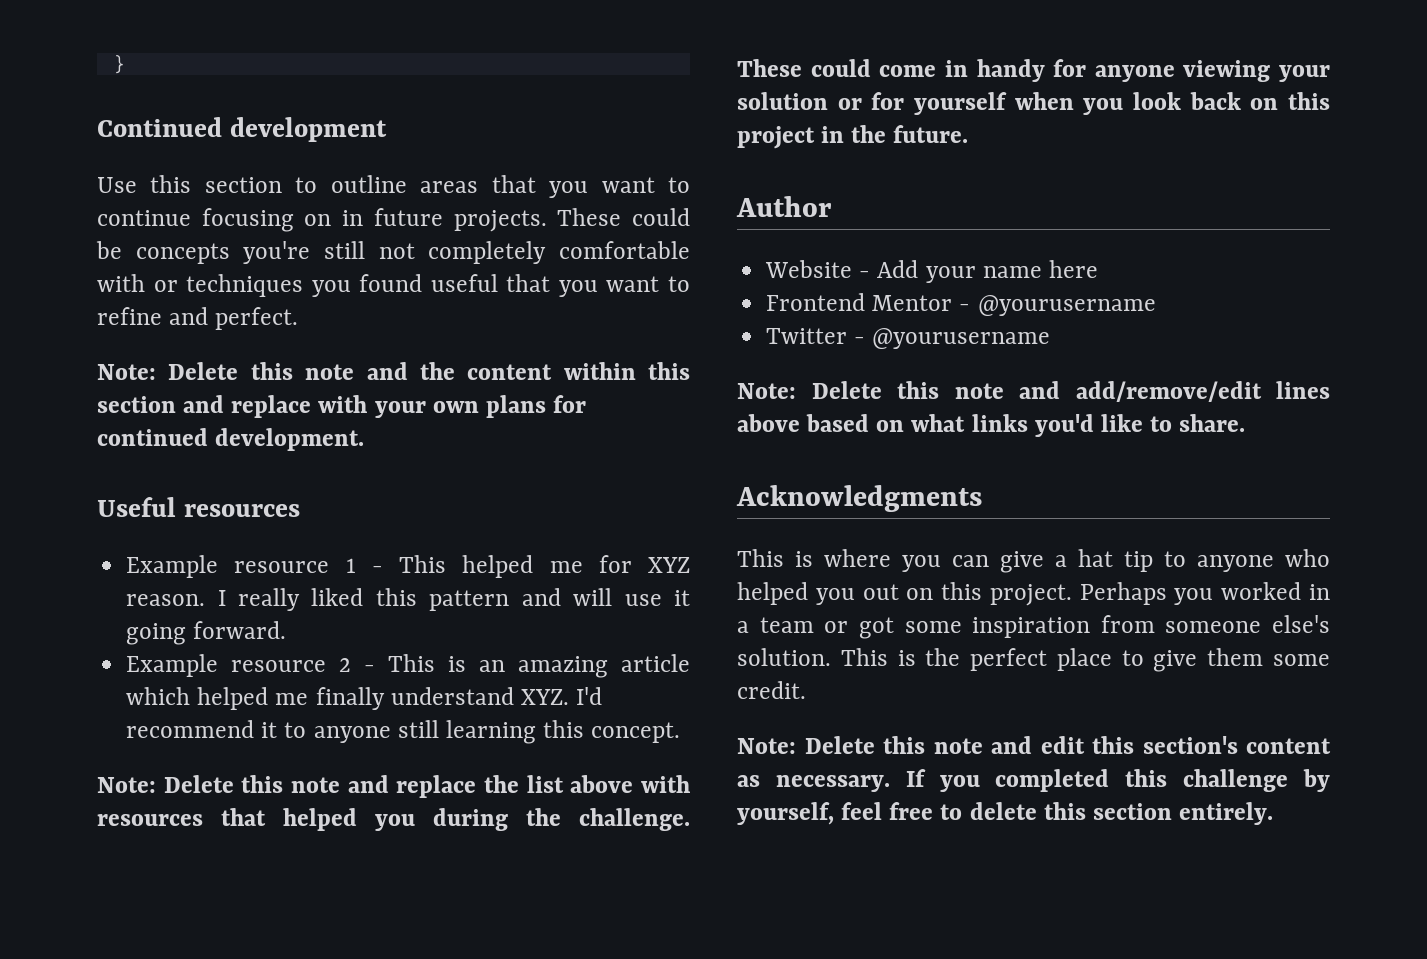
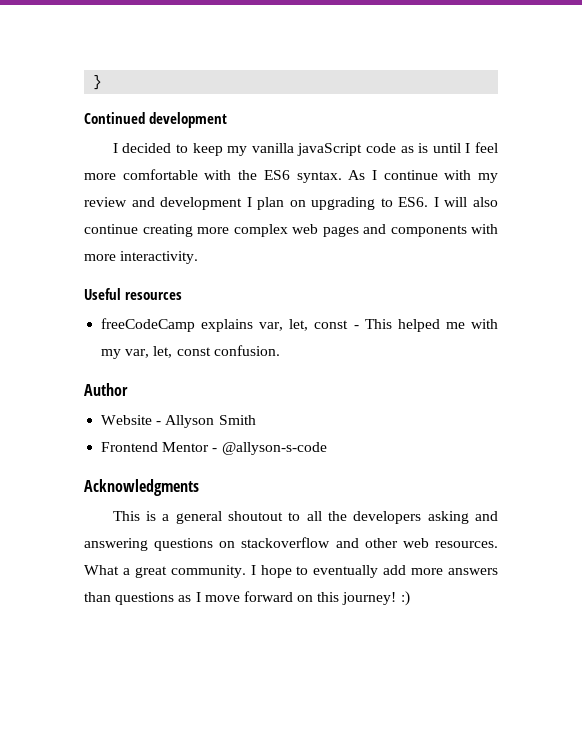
[97,175,691,198] [97,208,690,232] [96,241,690,264] [97,274,690,297] [97,307,299,330] [97,362,690,380] [97,395,587,418] [97,428,365,451] [97,497,300,517] [126,555,690,578] [126,588,691,611] [126,621,287,645] [126,654,690,678] [126,687,603,710] [126,720,681,744] [97,775,690,798] [97,808,690,831] [737,59,1330,82] [737,92,1330,115] [737,125,969,149] Use this section to outline areas that you want to continue focusing on in future projects. These could be concepts you're still not completely comfortable with or techniques you found useful that you want to refine and perfect. // Note: Delete this note and the content within this section and replace with your own plans for continued development. // Useful resources // Example resource 1 - This helped me for XYZ reason. I really liked this pattern and will use it going forward. // Example resource 2 - This is an amazing article which helped me finally understand XYZ. I'd recommend it to anyone still learning this concept. // Note: Delete this note and replace the list above with resources that helped you during the challenge. These could come in handy for anyone viewing your solution or for yourself when you look back on this project in the future. -> [112,142,499,156] [84,169,498,183] [84,197,499,210] [84,224,498,237] [84,251,199,264] [84,288,183,300] [101,318,498,332] [101,345,280,359] I decided to keep my vanilla javaScript code as is until I feel more comfortable with the ES6 syntax. As I continue with my review and development I plan on upgrading to ES6. I will also continue creating more complex web pages and components with more interactivity. // Useful resources // freeCodeCamp explains var, let, const - This helped me with my var, let, const confusion.
[877,260,1098,283] Add your name here -> [165,415,256,428] Allyson Smith
[977,295,1156,316] [766,328,1051,349] [737,381,1330,402] [737,414,1246,437] [736,485,982,512] [737,549,1330,573] [737,582,1330,606] [737,615,1330,639] [737,648,1330,672] [737,681,806,699] [737,736,1331,754] [737,769,1330,792] [737,802,1274,825] @yourusername // Twitter - @yourusername // Note: Delete this note and add/remove/edit lines above based on what links you'd like to share. // Acknowledgments // This is where you can give a hat tip to anyone who helped you out on this project. Perhaps you worked in a team or got some inspiration from someone else's solution. This is the perfect place to give them some credit. // Note: Delete this note and edit this section's content as necessary. If you completed this challenge by yourself, feel free to delete this section entirely. -> [221,442,327,455] [84,479,199,496] [112,511,499,524] [84,537,499,551] [84,565,498,578] [84,591,410,606] @allyson-s-code // Acknowledgments // This is a general shoutout to all the developers asking and answering questions on stackoverflow and other web resources. What a great community. I hope to eventually add more answers than questions as I move forward on this journey! :)

